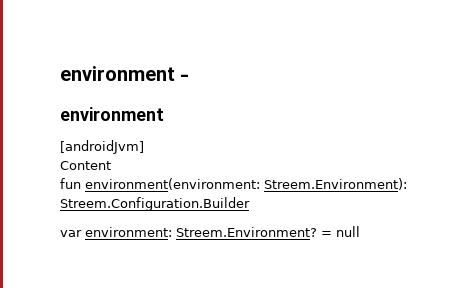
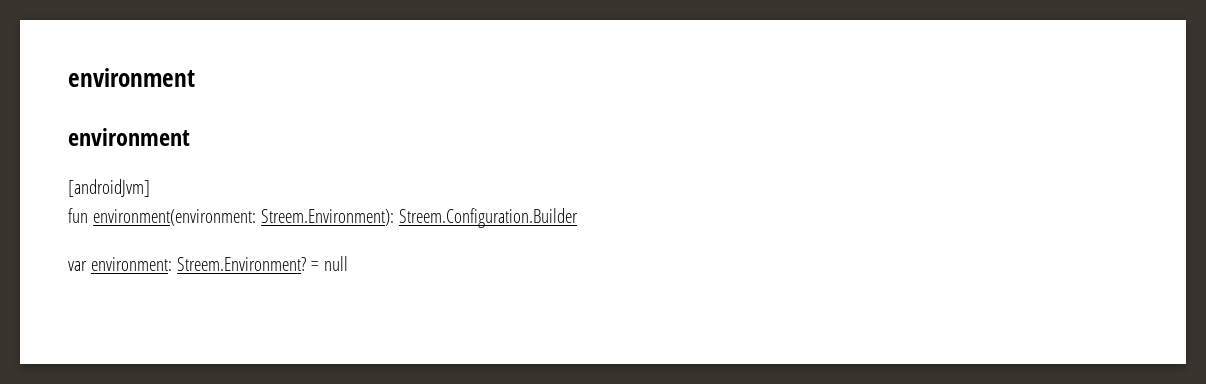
[60,66,190,81] environment - -> [68,68,195,87] environment
[60,161,111,170] // Content -> (150, 188) none

